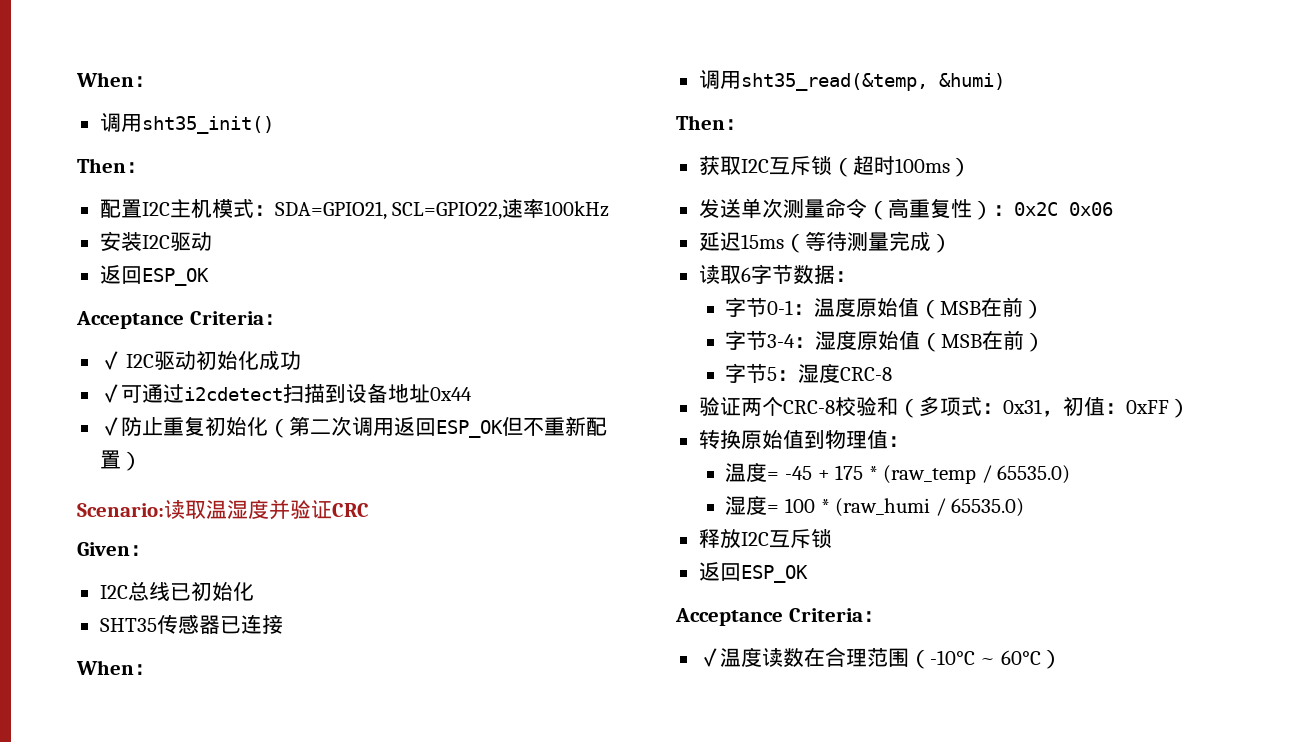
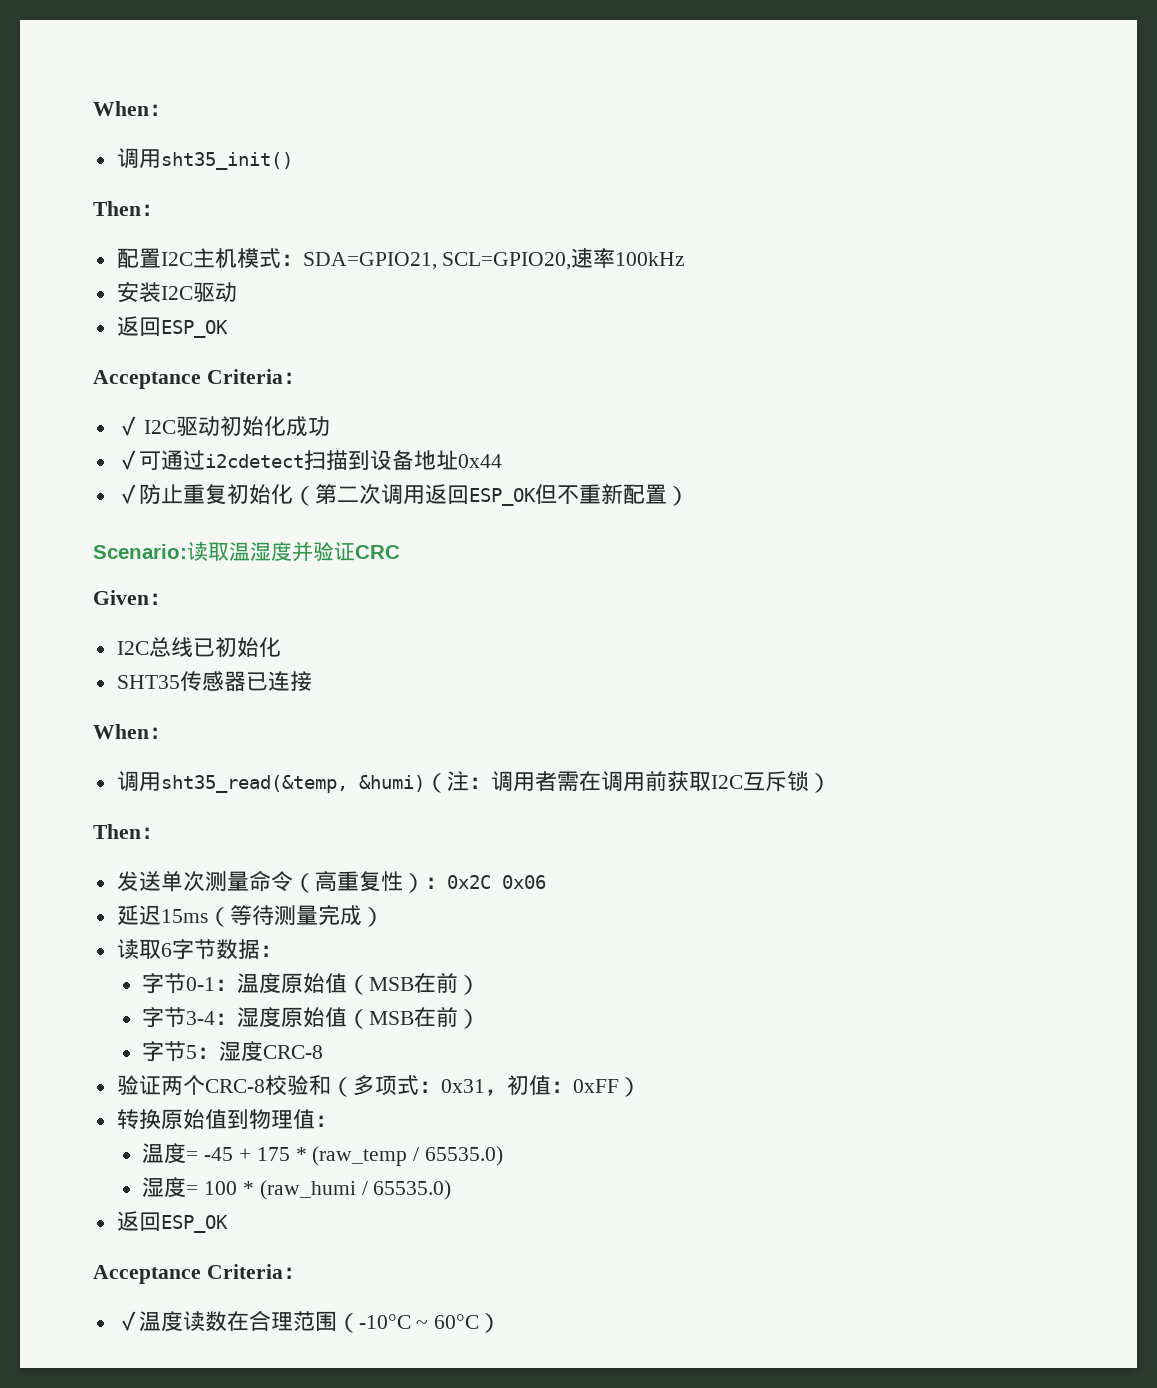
[392,202,503,220] SCL=GPIO22, -> [442,252,572,270] SCL=GPIO20,
[676,115,746,130] // Then： // -> [424,770,667,793] （注：调用者需在调用前
[831,156,971,177] （超时100ms） -> [808,773,831,793] [93,824,163,839] ） // Then：
[698,529,832,549] // 释放I2C互斥锁 -> (452, 1190) none

